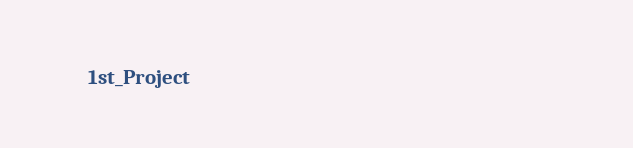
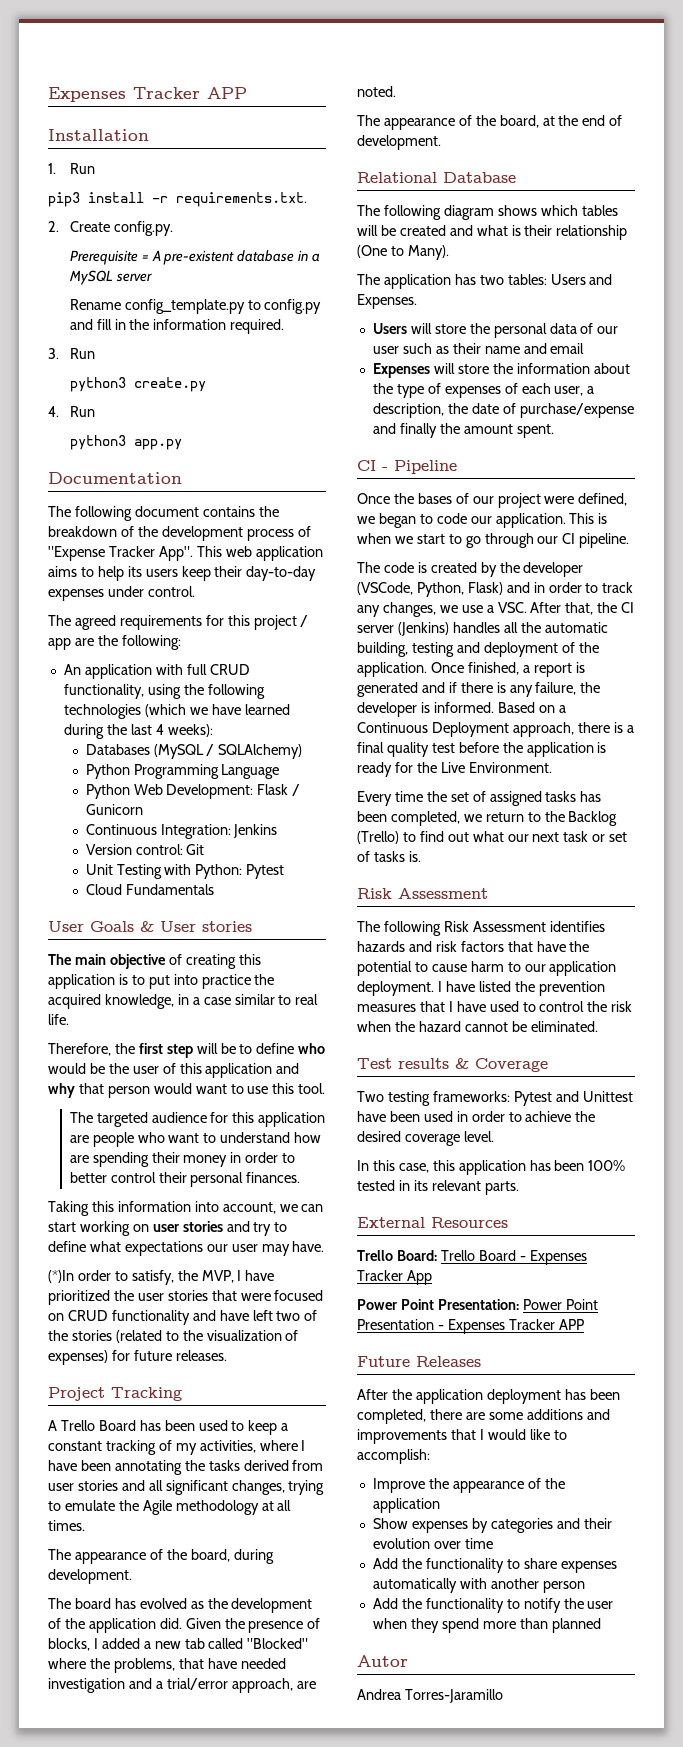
[88,70,190,88] 1st_Project -> [48,87,247,102] [48,129,149,141] [48,163,95,174] [48,192,307,207] [48,221,173,236] [69,250,321,265] [68,270,152,285] [69,299,322,314] [69,319,285,334] [48,348,95,359] [69,377,206,392] [48,406,95,417] [69,435,182,450] [48,472,182,484] [48,506,279,521] [48,526,311,541] [48,546,323,561] [48,566,317,581] [48,586,195,601] [48,615,309,630] [48,635,181,650] [63,664,250,679] [63,684,265,699] [63,704,290,719] [63,724,213,739] [85,744,303,759] [85,764,280,779] [85,784,301,799] [85,804,143,815] [85,824,278,839] [85,844,205,855] [85,864,285,879] [85,884,214,895] [48,921,252,932] [48,954,261,969] [48,974,275,989] [48,994,319,1009] [48,1014,69,1025] [48,1043,326,1058] [48,1063,300,1078] [48,1083,326,1098] [69,1112,326,1127] [69,1132,322,1147] [69,1152,296,1167] [69,1172,301,1187] [48,1201,324,1216] [48,1221,288,1236] [48,1241,325,1256] [48,1270,275,1285] [48,1290,324,1305] [48,1310,318,1325] [48,1330,299,1343] [48,1350,227,1365] [48,1387,182,1401] [48,1420,289,1435] [48,1440,306,1455] [48,1460,324,1475] [48,1480,325,1495] [48,1500,292,1515] [48,1520,85,1531] [48,1549,274,1564] [48,1569,132,1584] [48,1598,313,1613] [48,1618,321,1633] [48,1638,309,1651] [48,1658,286,1673] [48,1678,316,1693] [357,86,396,97] [357,115,623,130] [357,135,441,150] [357,172,516,183] [357,205,618,220] [357,225,628,240] [357,245,449,260] [357,274,613,289] [357,294,417,309] [372,323,619,338] [372,343,585,354] [372,363,630,378] [372,383,595,398] [372,403,634,418] [372,423,554,438] [357,460,457,474] [357,493,628,508] [357,513,608,528] [357,533,630,548] [357,562,584,577] [357,582,634,597] [357,602,635,617] [357,622,608,636] [357,642,599,657] [357,662,585,677] [357,682,601,697] [357,702,566,717] [357,722,634,737] [357,742,607,757] [357,762,552,777] [357,791,602,806] [357,811,618,826] [357,831,628,844] [357,851,421,862] [357,888,488,899] [357,921,605,936] [357,941,590,952] [357,961,617,976] [357,981,605,996] [357,1001,633,1012] [357,1021,598,1032] [357,1058,548,1072] [357,1091,633,1106] [357,1111,596,1122] [357,1131,494,1146] [357,1160,626,1175] [357,1180,519,1195] [357,1217,508,1228] [357,1250,587,1265] [357,1270,432,1285] [357,1299,598,1310] [357,1319,584,1334] [357,1356,481,1367] [357,1389,620,1404] [357,1409,610,1424] [357,1429,567,1444] [357,1449,430,1464] [372,1478,565,1493] [372,1498,440,1513] [372,1518,612,1533] [372,1538,493,1549] [372,1558,617,1573] [372,1578,585,1593] [372,1598,614,1613] [372,1618,601,1633] [357,1655,408,1667] [357,1689,503,1703] Expenses Tracker APP // Installation // 1. Run // pip3 install -r requirements.txt. // 2. Create config.py. // Prerequisite = A pre-existent database in a MySQL server // Rename config_template.py to config.py and fill in the information required. // 3. Run // python3 create.py // 4. Run // python3 app.py // Documentation // The following document contains the breakdown of the development process of "Expense Tracker App". This web application aims to help its users keep their day-to-day expenses under control. // The agreed requirements for this project / app are the following: // An application with full CRUD functionality, using the following technologies (which we have learned during the last 4 weeks): // Databases (MySQL / SQLAlchemy) // Python Programming Language // Python Web Development: Flask / Gunicorn // Continuous Integration: Jenkins // Version control: Git // Unit Testing with Python: Pytest // Cloud Fundamentals // User Goals & User stories // The main objective of creating this application is to put into practice the acquired knowledge, in a case similar to real life. // Therefore, the first step will be to define who would be the user of this application and why that person would want to use this tool. // The targeted audience for this application are people who want to understand how are spending their money in order to better control their personal finances. // Taking this information into account, we can start working on user stories and try to define what expectations our user may have. // (*)In order to satisfy, the MVP, I have prioritized the user stories that were focused on CRUD functionality and have left two of the stories (related to the visualization of expenses) for future releases. // Project Tracking // A Trello Board has been used to keep a constant tracking of my activities, where I have been annotating the tasks derived from user stories and all significant changes, trying to emulate the Agile methodology at all times. // The appearance of the board, during development. // The board has evolved as the development of the application did. Given the presence of blocks, I added a new tab called "Blocked" where the problems, that have needed investigation and a trial/error approach, are noted. // The appearance of the board, at the end of development. // Relational Database // The following diagram shows which tables will be created and what is their relationship (One to Many). // The application has two tables: Users and Expenses. // Users will store the personal data of our user such as their name and email // Expenses will store the information about the type of expenses of each user, a description, the date of purchase/expense and finally the amount spent. // CI - Pipeline // Once the bases of our project were defined, we began to code our application. This is when we start to go through our CI pipeline. // The code is created by the developer (VSCode, Python, Flask) and in order to track any changes, we use a VSC. After that, the CI server (Jenkins) handles all the automatic building, testing and deployment of the application. Once finished, a report is generated and if there is any failure, the developer is informed. Based on a Continuous Deployment approach, there is a final quality test before the application is ready for the Live Environment. // Every time the set of assigned tasks has been completed, we return to the Backlog (Trello) to find out what our next task or set of tasks is. // Risk Assessment // The following Risk Assessment identifies hazards and risk factors that have the potential to cause harm to our application deployment. I have listed the prevention measures that I have used to control the risk when the hazard cannot be eliminated. // Test results & Coverage // Two testing frameworks: Pytest and Unittest have been used in order to achieve the desired coverage level. // In this case, this application has been 100% tested in its relevant parts. // External Resources // Trello Board: Trello Board - Expenses Tracker App // Power Point Presentation: Power Point Presentation - Expenses Tracker APP // Future Releases // After the application deployment has been completed, there are some additions and improvements that I would like to accomplish: // Improve the appearance of the application // Show expenses by categories and their evolution over time // Add the functionality to share expenses automatically with another person // Add the functionality to notify the user when they spend more than planned // Autor // Andrea Torres-Jaramillo

